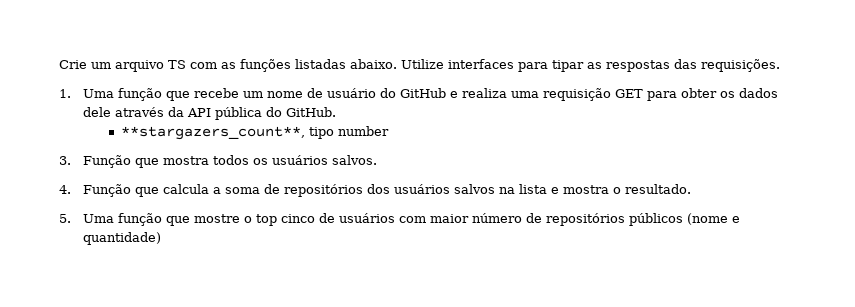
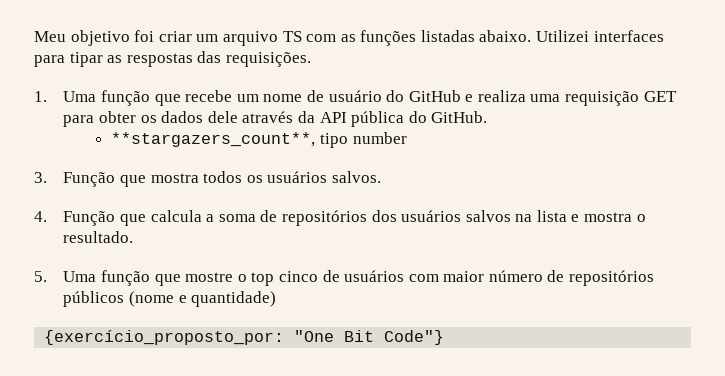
[59,60,87,69] Crie -> [34,30,192,46] Meu objetivo foi criar
[401,59,444,69] Utilize -> [536,30,590,42] Utilizei
(161, 238) none -> [44,330,445,345] // {exercício_proposto_por: "One Bit Code"}

